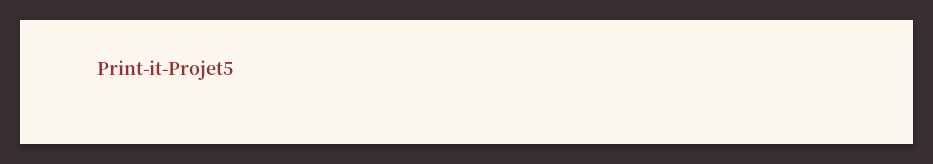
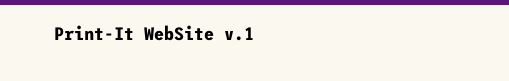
[97,60,233,80] Print-it-Projet5 -> [54,25,254,41] Print-It WebSite v.1

